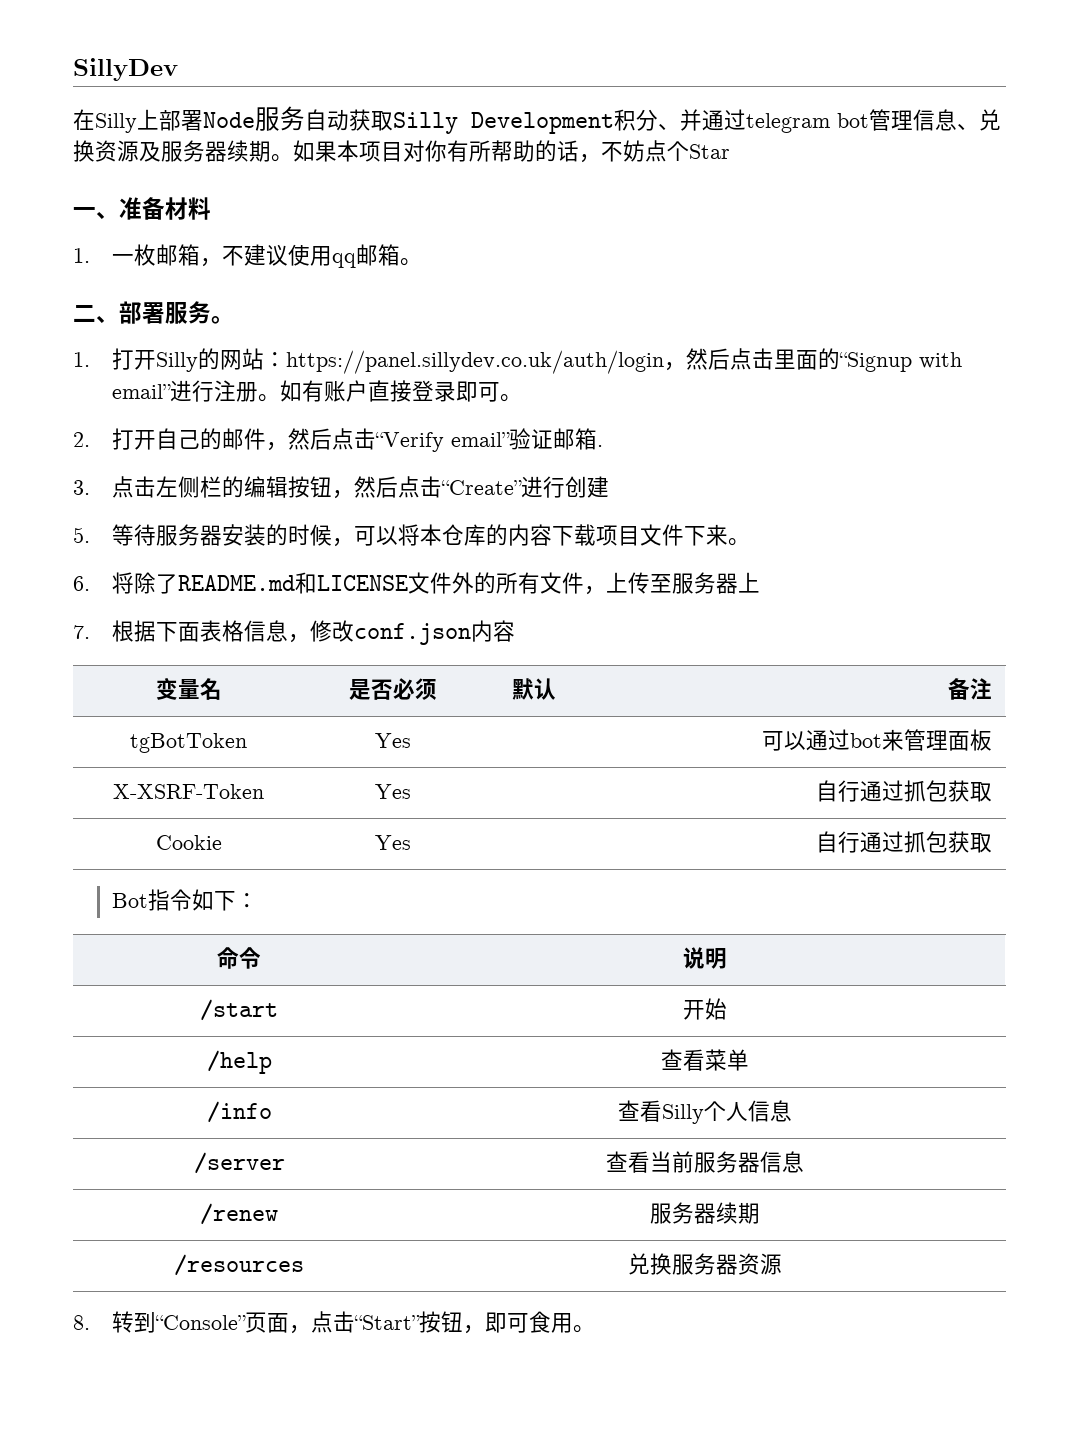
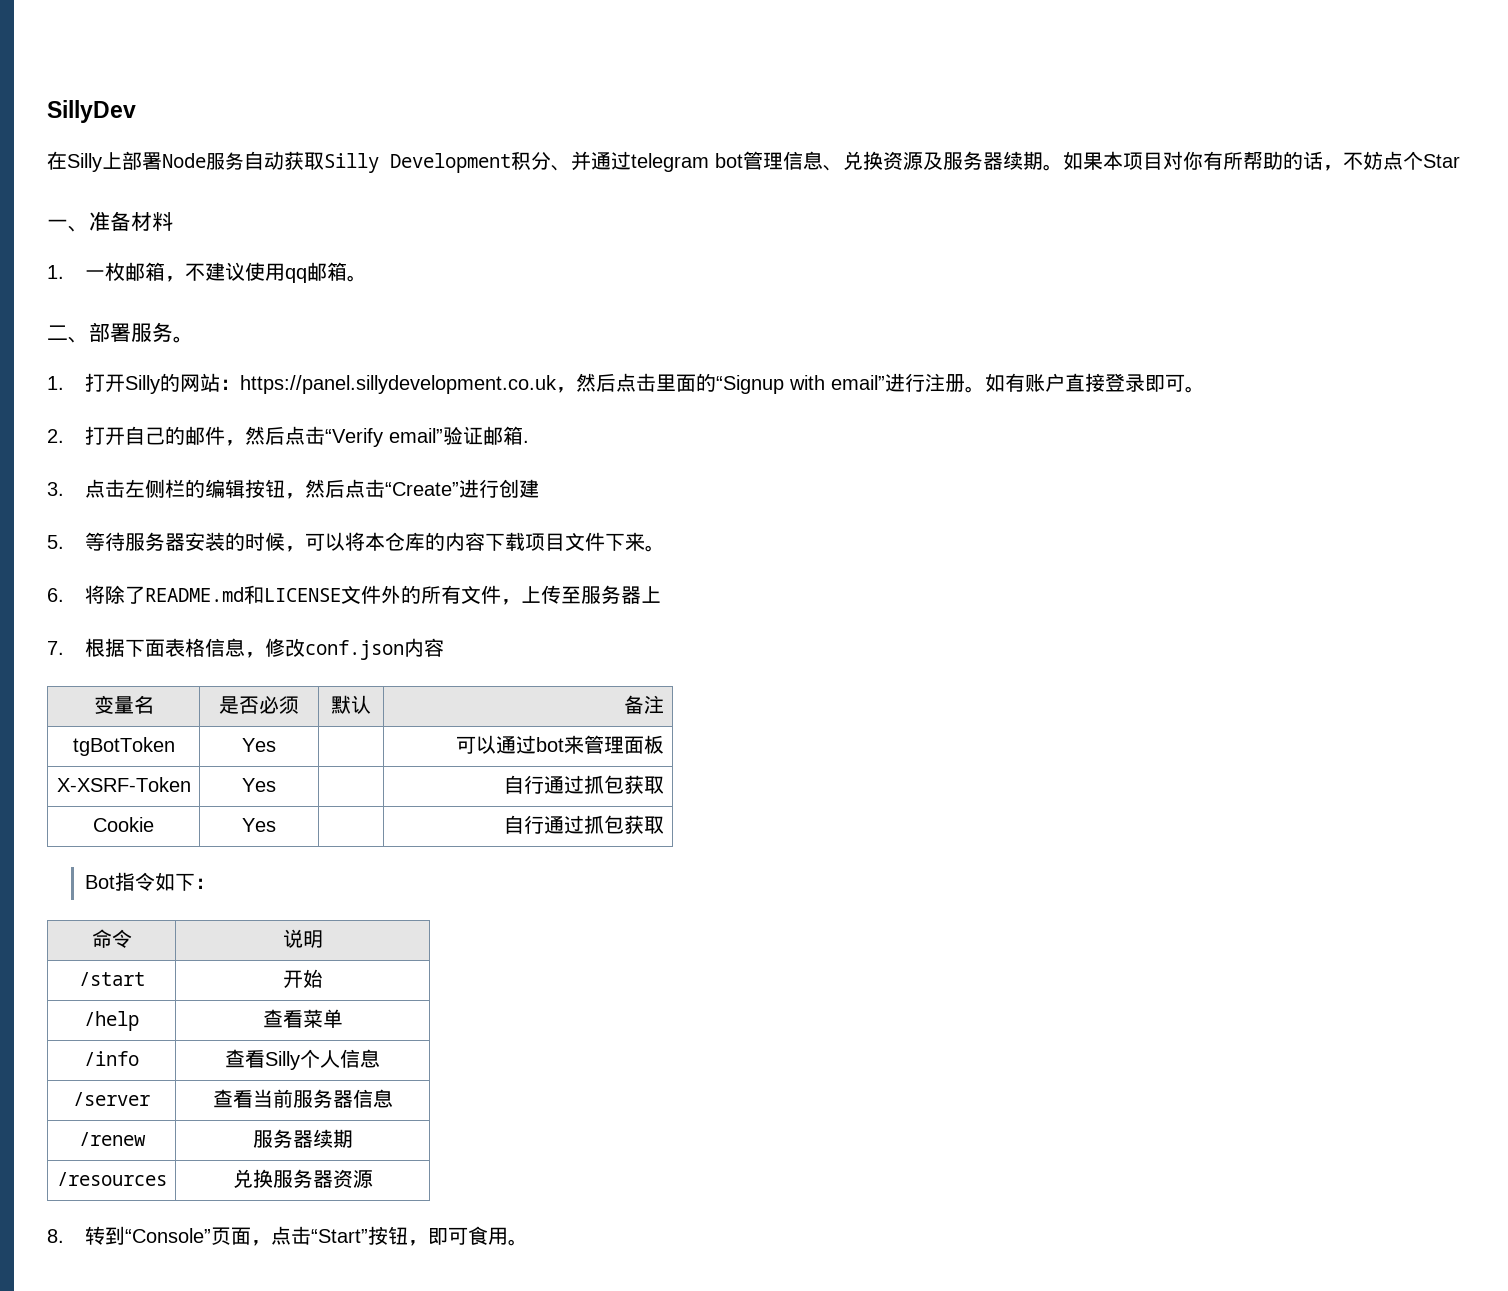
[286,350,665,374] https://panel.sillydev.co.uk/auth/login -> [240,375,558,394] https://panel.sillydevelopment.co.uk

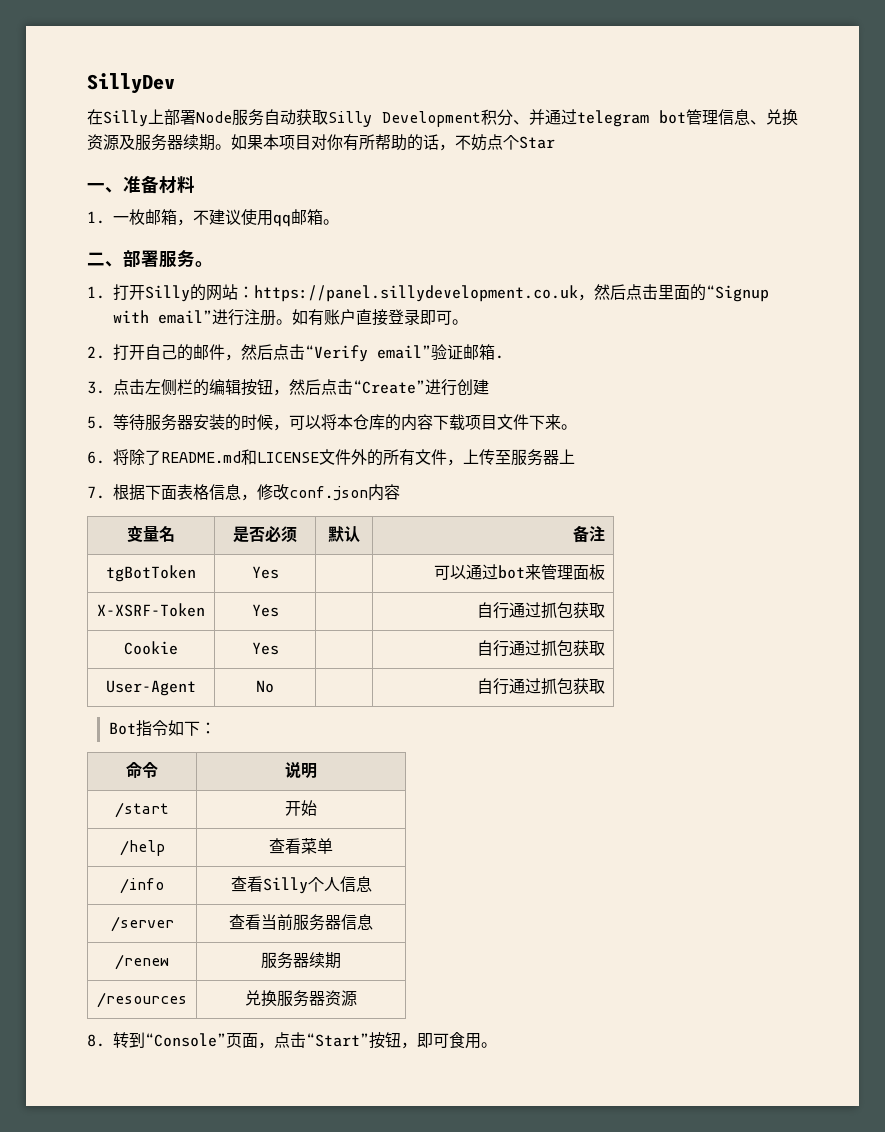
(665, 825) none -> [106,680,196,696] [256,680,274,693] [476,678,605,695] // User-Agent | No | | 自行通过抓包获取

